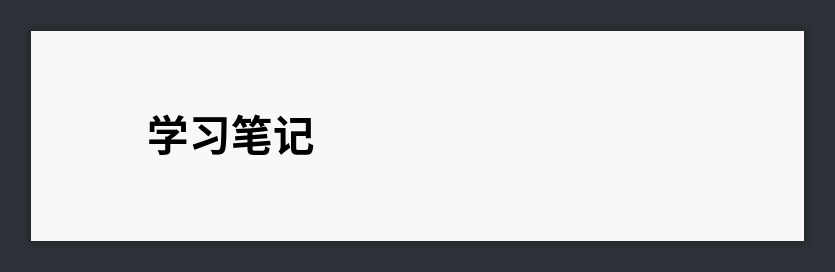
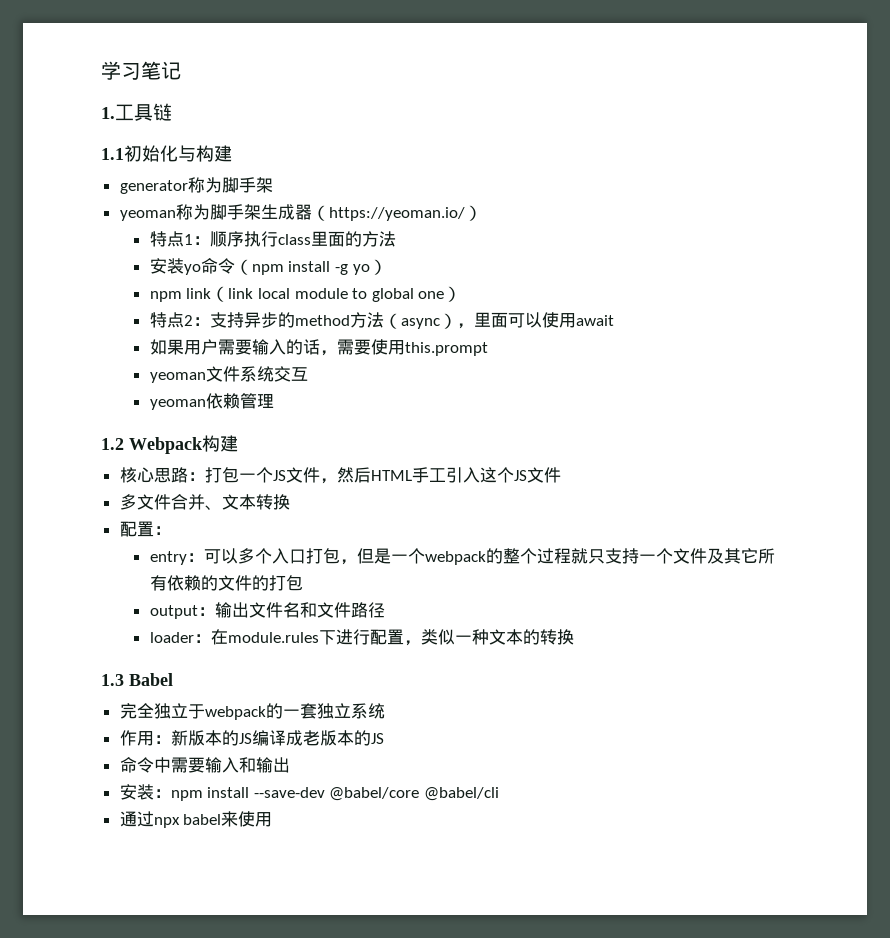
(315, 135) none -> [101,103,172,121] [101,145,232,162] [119,177,273,194] [119,204,482,221] [149,231,396,247] [149,258,387,275] [149,286,462,302] [149,312,614,329] [149,339,488,356] [149,366,308,383] [149,393,274,410] [101,435,238,454] [119,467,561,484] [119,494,290,510] [119,521,171,537] [149,548,775,565] [149,575,303,591] [149,602,385,619] [149,629,574,646] [101,673,173,686] [119,703,385,720] [119,730,384,746] [119,757,290,773] [119,784,500,801] [119,811,273,828] // 1.工具链 // 1.1初始化与构建 // generator称为脚手架 // yeoman称为脚手架生成器（https://yeoman.io/） // 特点1：顺序执行class里面的方法 // 安装yo命令（npm install -g yo） // npm link（link local module to global one） // 特点2：支持异步的method方法（async），里面可以使用await // 如果用户需要输入的话，需要使用this.prompt // yeoman文件系统交互 // yeoman依赖管理 // 1.2 Webpack构建 // 核心思路：打包一个JS文件，然后HTML手工引入这个JS文件 // 多文件合并、文本转换 // 配置： // entry：可以多个入口打包，但是一个webpack的整个过程就只支持一个文件及其它所有依赖的文件的打包 // output：输出文件名和文件路径 // loader：在module.rules下进行配置，类似一种文本的转换 // 1.3 Babel // 完全独立于webpack的一套独立系统 // 作用：新版本的JS编译成老版本的JS // 命令中需要输入和输出 // 安装：npm install --save-dev @babel/core @babel/cli // 通过npx babel来使用

